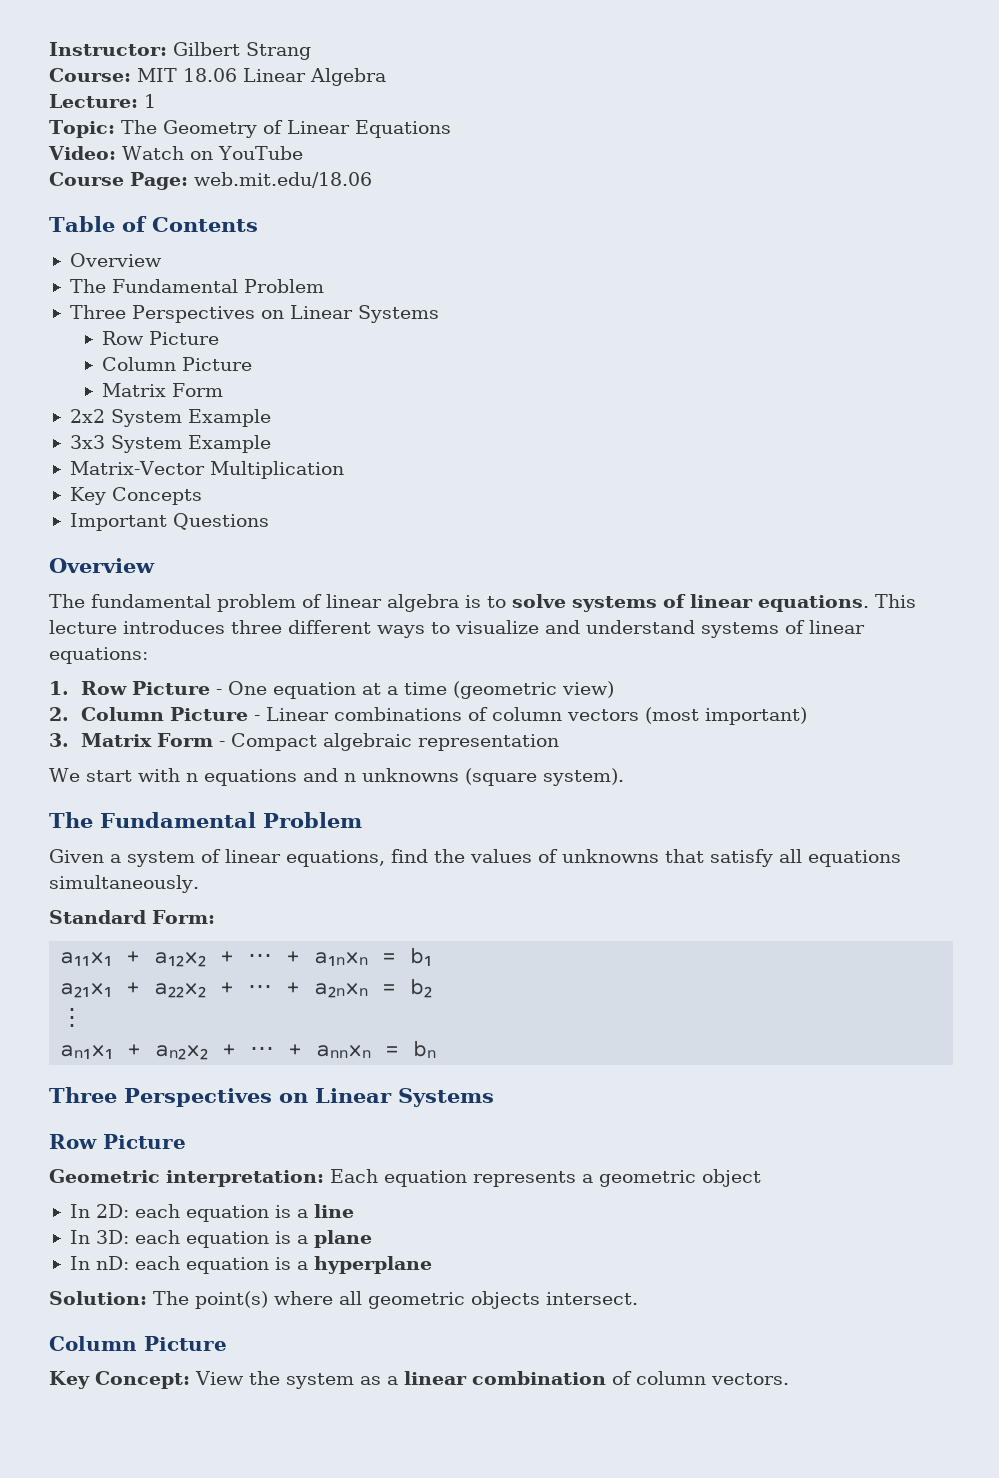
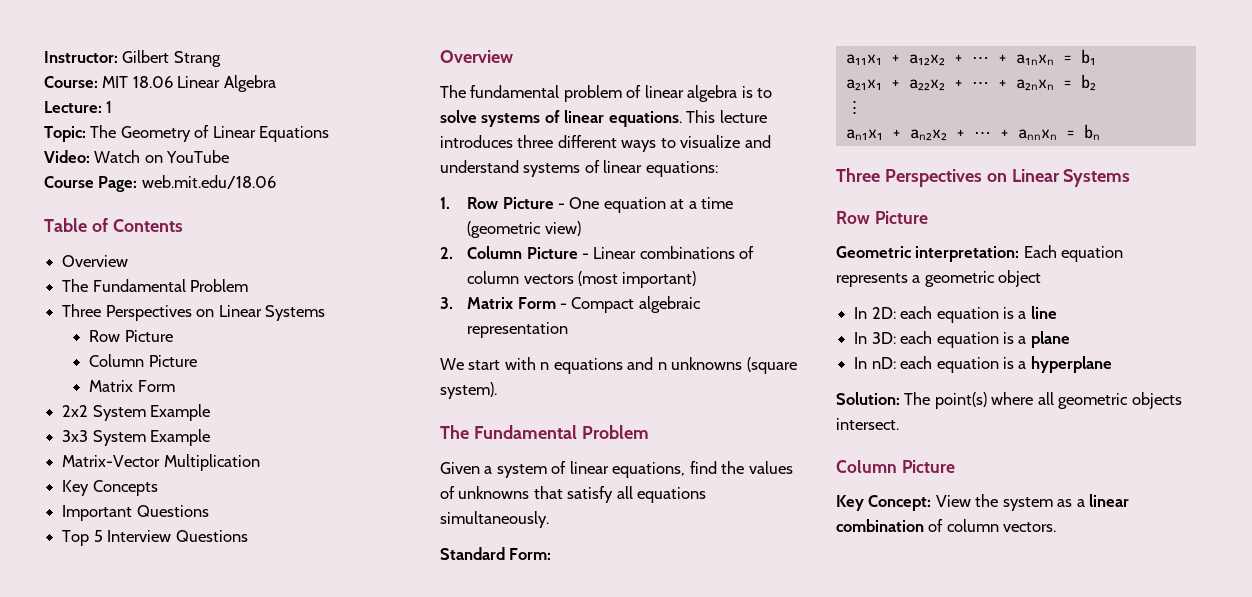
(269, 521) none -> [62,530,248,546] // Top 5 Interview Questions

